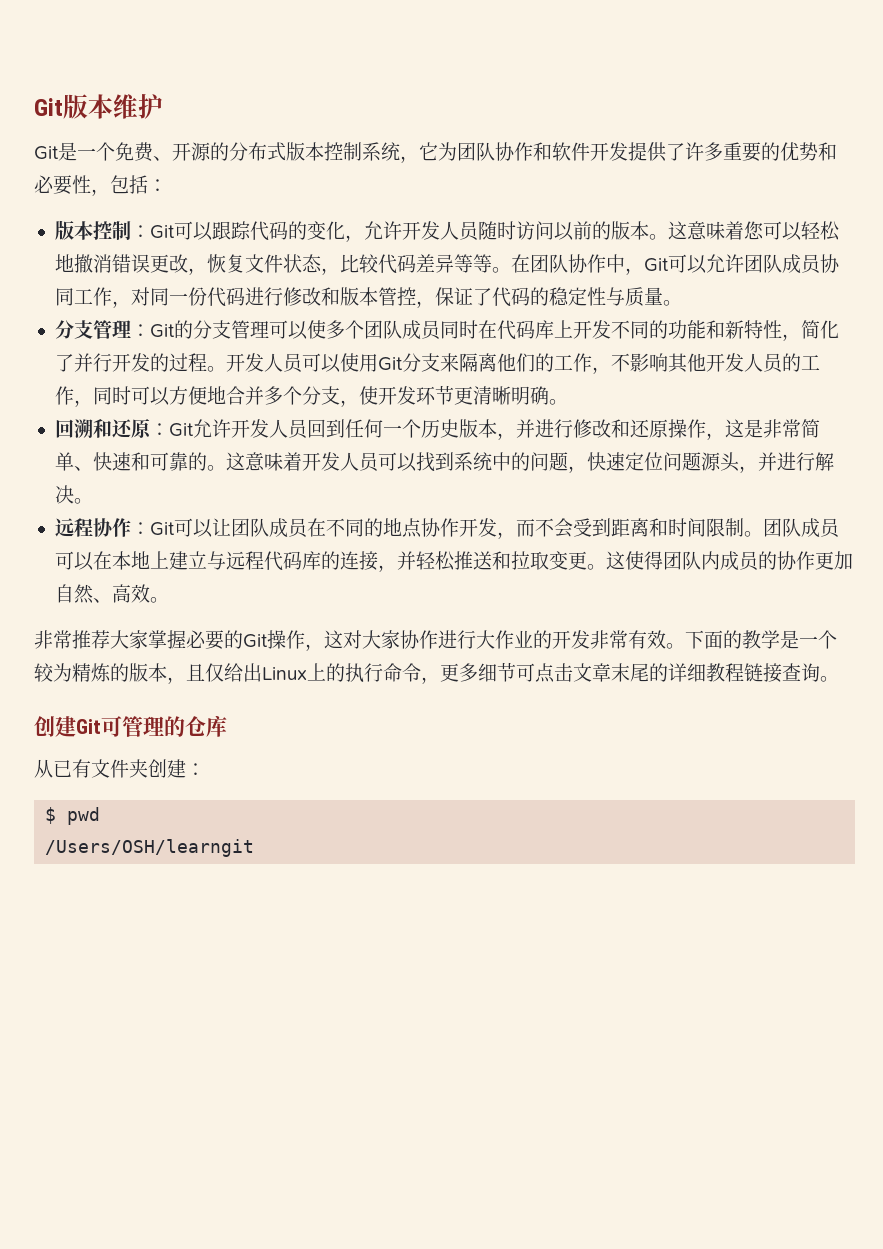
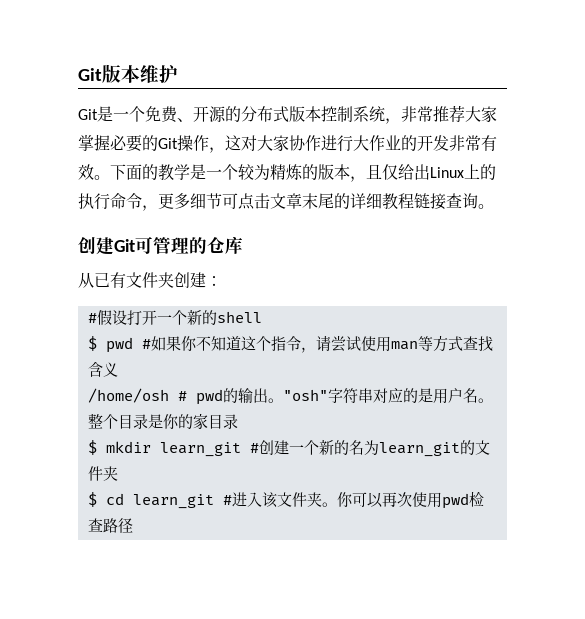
[419,142,837,162] [34,175,167,196] [54,220,840,242] [54,254,840,275] [54,287,682,308] [54,320,839,341] [54,353,820,374] [54,385,568,407] [54,419,820,440] [54,452,834,473] [54,485,93,504] [54,518,841,539] [54,551,853,572] [54,584,169,604] 它为团队协作和软件开发提供了许多重要的优势和必要性，包括： // 版本控制：Git可以跟踪代码的变化，允许开发人员随时访问以前的版本。这意味着您可以轻松地撤消错误更改，恢复文件状态，比较代码差异等等。在团队协作中，Git可以允许团队成员协同工作，对同一份代码进行修改和版本管控，保证了代码的稳定性与质量。 // 分支管理：Git的分支管理可以使多个团队成员同时在代码库上开发不同的功能和新特性，简化了并行开发的过程。开发人员可以使用Git分支来隔离他们的工作，不影响其他开发人员的工作，同时可以方便地合并多个分支，使开发环节更清晰明确。 // 回溯和还原：Git允许开发人员回到任何一个历史版本，并进行修改和还原操作，这是非常简单、快速和可靠的。这意味着开发人员可以找到系统中的问题，快速定位问题源头，并进行解决。 // 远程协作：Git可以让团队成员在不同的地点协作开发，而不会受到距离和时间限制。团队成员可以在本地上建立与远程代码库的连接，并轻松推送和拉取变更。这使得团队内成员的协作更加自然、高效。 // -> (401, 121) none
[45,807,101,825] [45,839,255,857] $ pwd // /Users/OSH/learngit -> [87,309,262,325] [87,335,493,353] [87,361,118,377] [87,388,493,405] [87,413,238,430] [87,439,490,457] [87,466,118,481] [87,491,484,509] [87,518,133,533] #假设打开一个新的shell // $ pwd #如果你不知道这个指令，请尝试使用man等方式查找含义 // /home/osh # pwd的输出。"osh"字符串对应的是用户名。整个目录是你的家目录 // $ mkdir learn_git #创建一个新的名为learn_git的文件夹 // $ cd learn_git #进入该文件夹。你可以再次使用pwd检查路径

